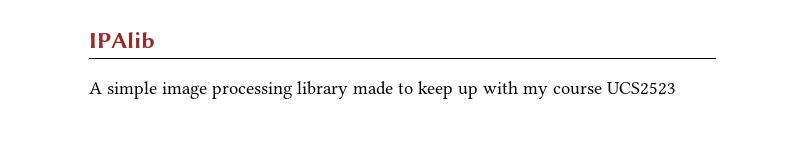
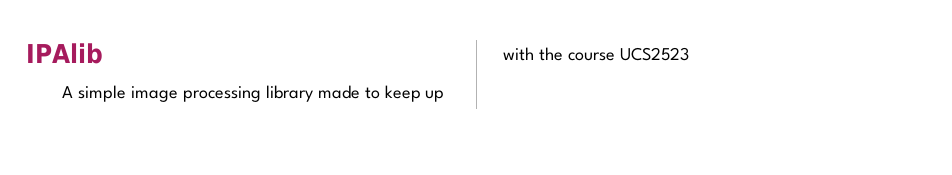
[523,85,548,99] my -> [538,47,563,61] the

